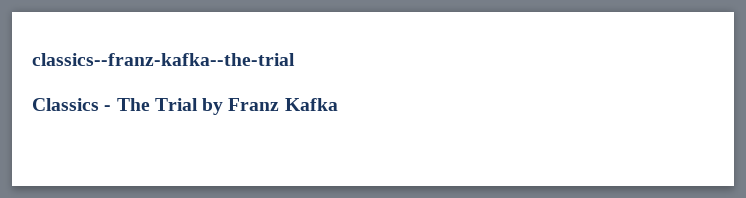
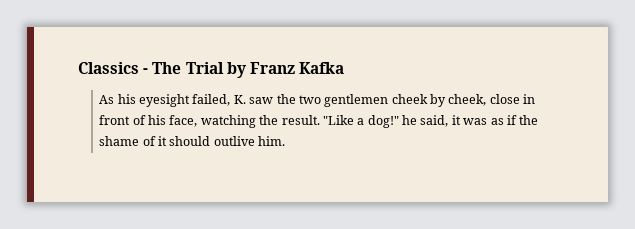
[32,53,295,66] classics--franz-kafka--the-trial // -> (78, 68) none
(338, 104) none -> [99,94,536,107] [99,115,539,128] [99,136,286,146] // As his eyesight failed, K. saw the two gentlemen cheek by cheek, close in front of his face, watching the result. "Like a dog!" he said, it was as if the shame of it should outlive him.

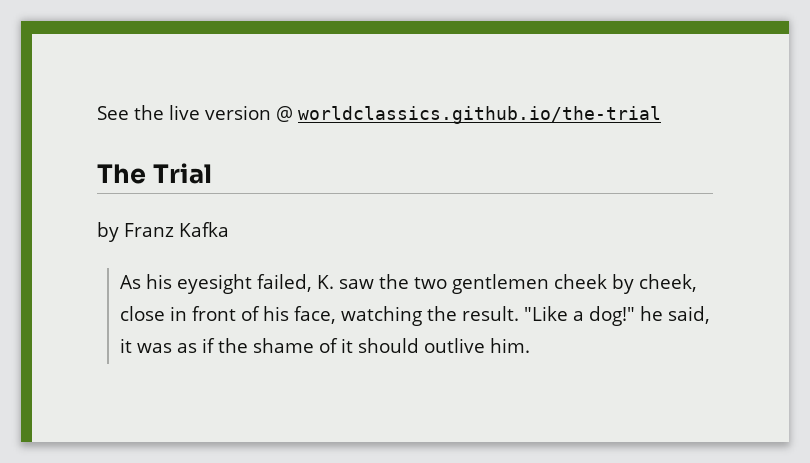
[78,62,149,74] Classics - -> [97,105,661,124] See the live version @ worldclassics.github.io/the-trial //
(224, 68) none -> (212, 173) //

